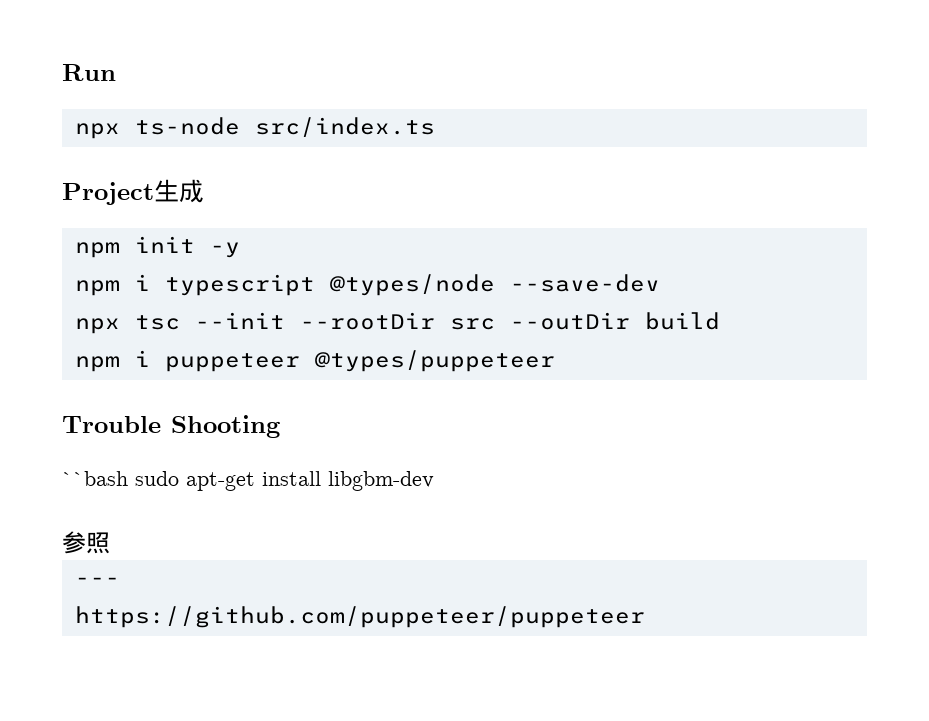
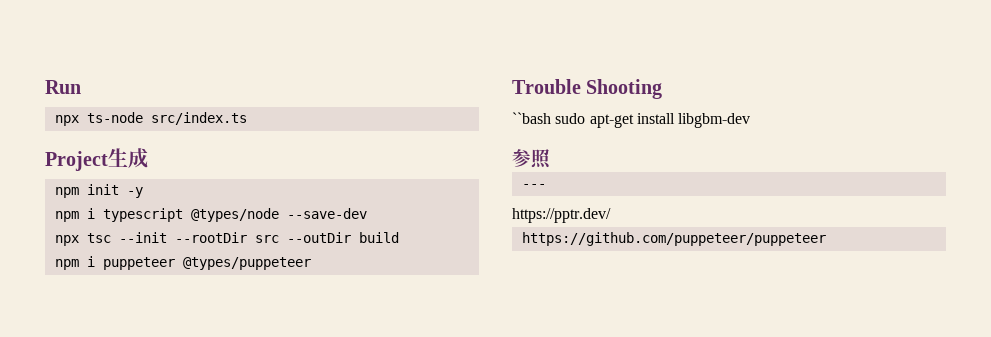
(120, 581) none -> [512,208,611,223] // https://pptr.dev/

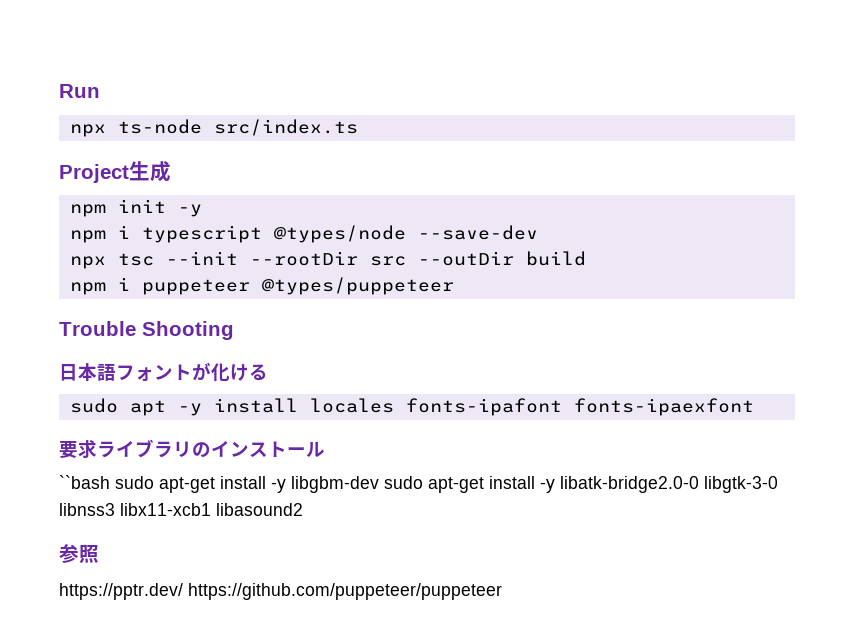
(663, 89) none -> [59,362,268,382] [69,398,754,416] [59,439,325,459] // 日本語フォントが化ける // sudo apt -y install locales fonts-ipafont fonts-ipaexfont // 要求ライブラリのインストール
(675, 118) none -> [271,479,286,493] -y
(751, 120) none -> [384,476,778,493] [59,503,303,516] sudo apt-get install -y libatk-bridge2.0-0 libgtk-3-0 libnss3 libx11-xcb1 libasound2
[521,184,546,188] // --- -> (99, 553) none
(611, 215) // -> (183, 591) none

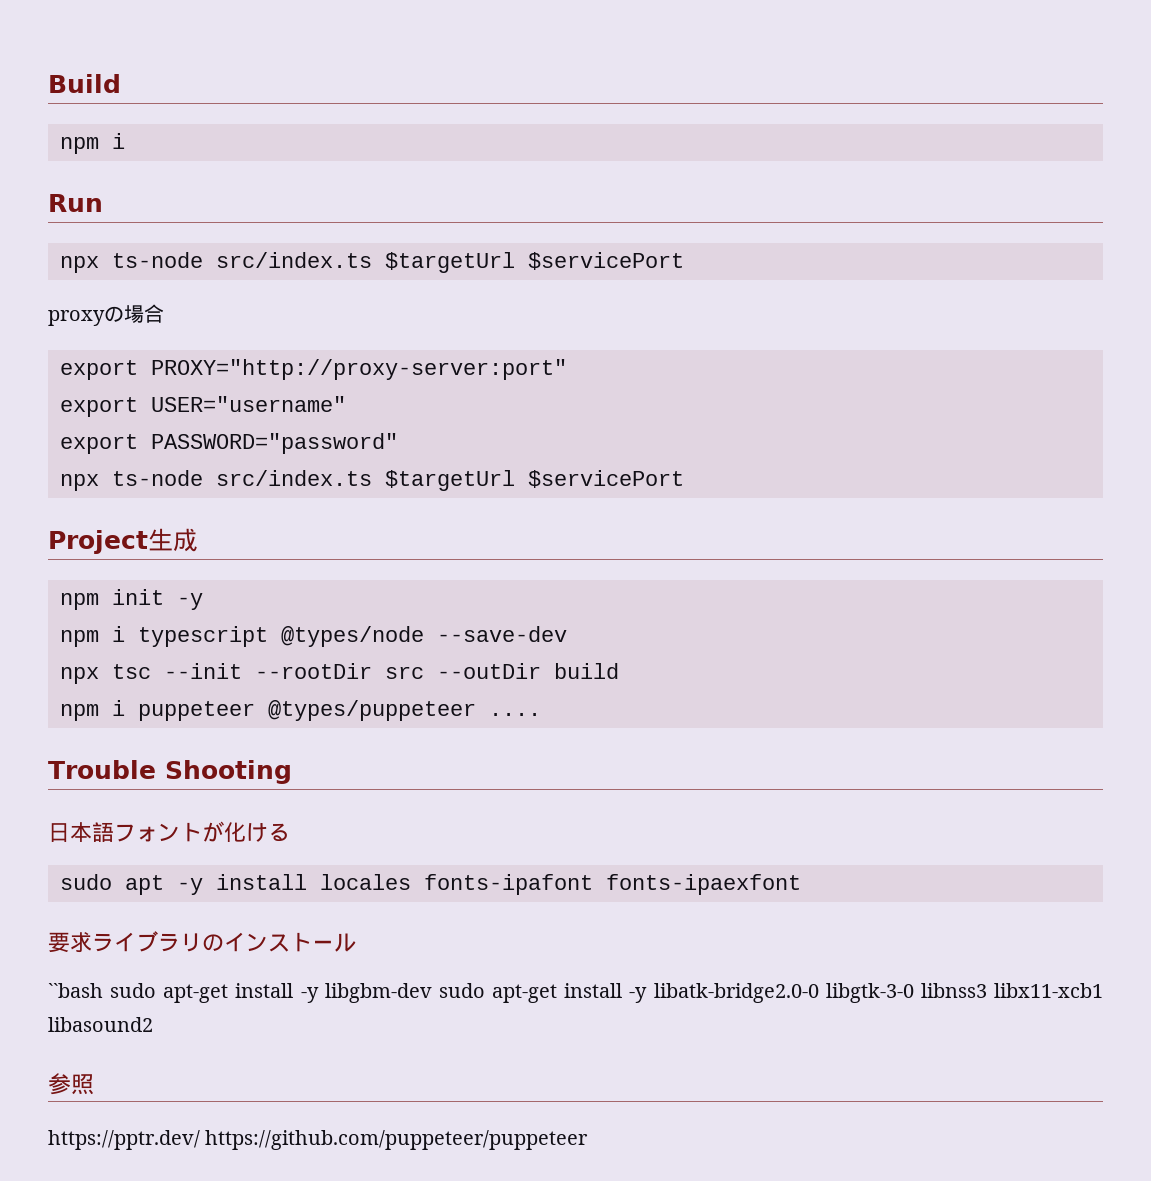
(59, 91) none -> [48,74,121,93] [60,133,125,154] Build // npm i //
(358, 127) none -> [385,252,684,273] [48,304,164,326] [60,359,567,380] [60,396,346,417] [60,433,398,454] [60,470,684,491] $targetUrl $servicePort // proxyの場合 // export PROXY="http://proxy-server:port" // export USER="username" // export PASSWORD="password" // npx ts-node src/index.ts $targetUrl $servicePort
(454, 286) none -> [489,713,541,716] ....

